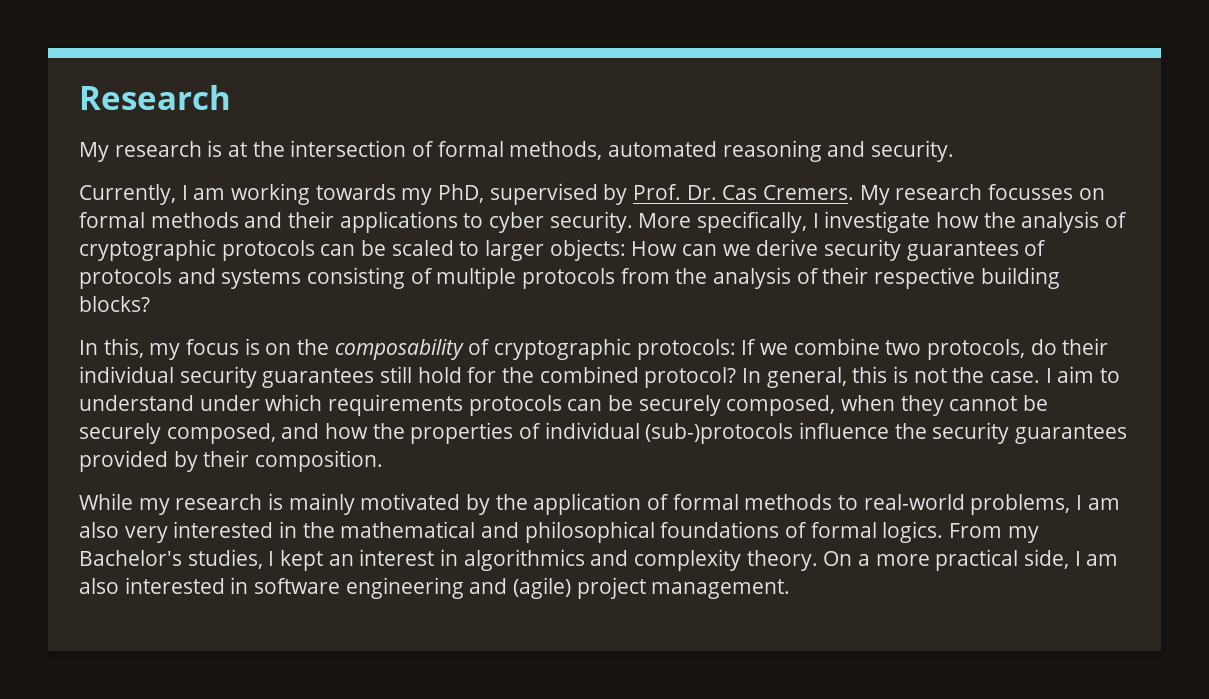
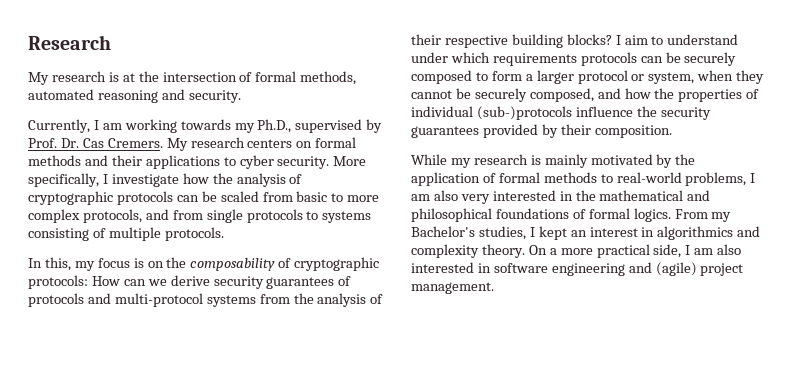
[438,184,485,203] PhD, -> [257,119,292,133] Ph.D.,
[988,184,1074,200] focusses -> [247,139,293,148] centers
[459,239,1047,261] [79,267,1060,289] [79,296,150,312] to larger objects: How can we derive security guarantees of protocols and systems consisting of multiple protocols from the analysis of their respective building blocks? -> [262,191,380,202] [28,209,372,223] [28,227,224,241] from basic to more complex protocols, and from single protocols to systems consisting of multiple protocols.
[741,338,1109,360] [79,366,1041,388] If we combine two protocols, do their individual security guarantees still hold for the combined protocol? In general, this is not the case. -> [91,275,352,289] [28,293,384,307] [411,34,612,48] How can we derive security guarantees of protocols and multi-protocol systems from the analysis of their respective building blocks?
[726,395,836,416] composed, -> [411,70,695,84] composed to form a larger protocol or system,

